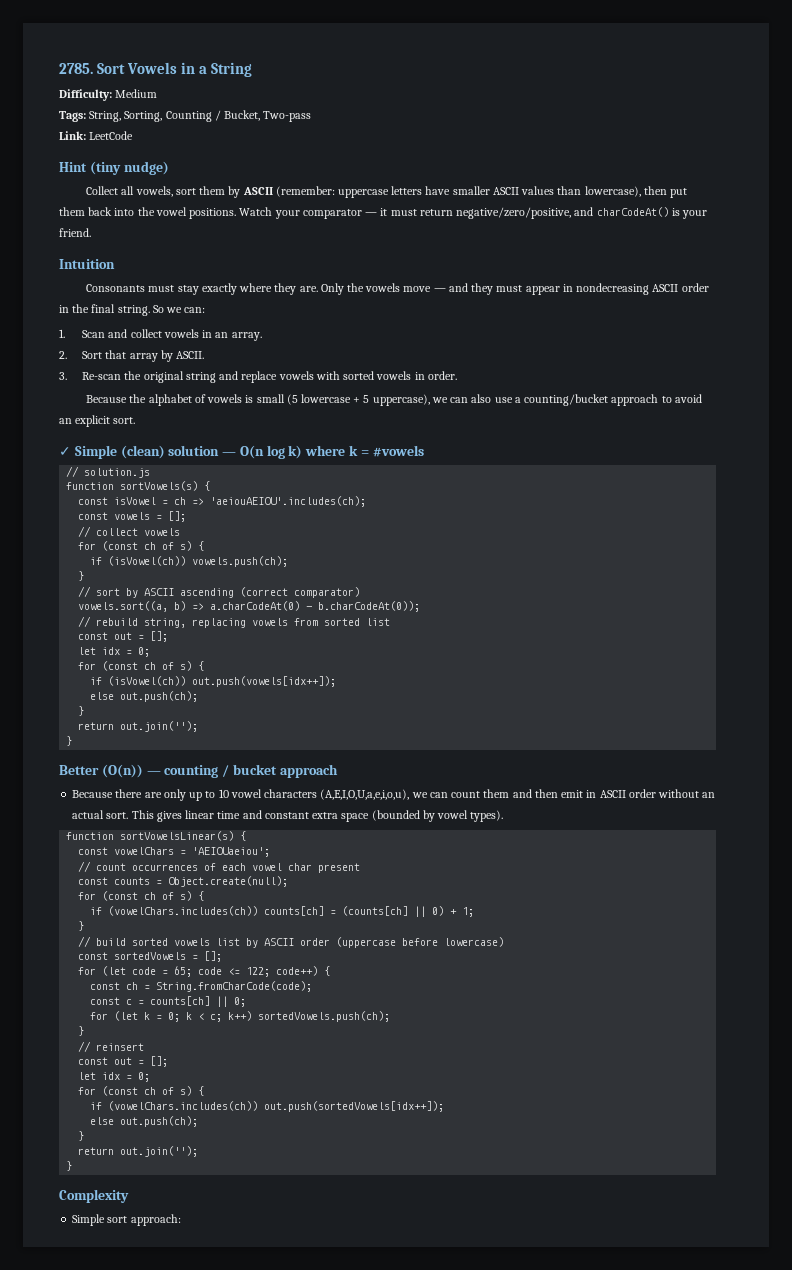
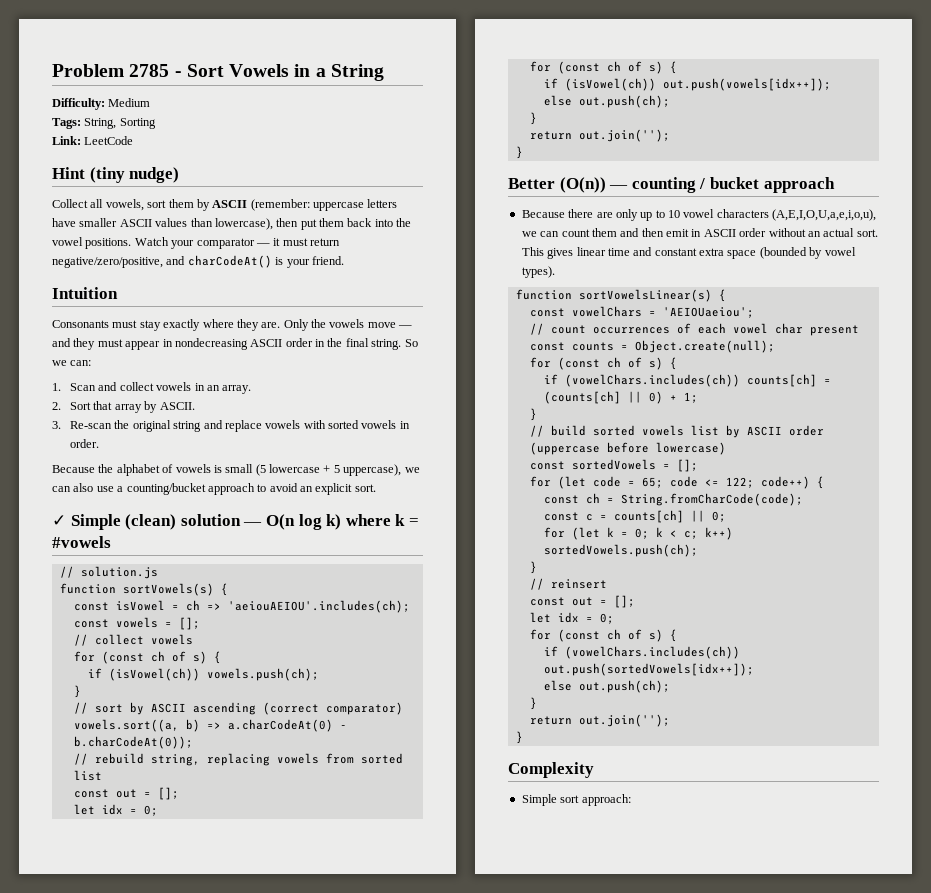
[59,63,93,74] 2785. -> [52,64,182,77] Problem 2785 -
[124,110,312,122] Sorting, Counting / Bucket, Two-pass -> [119,118,156,129] Sorting

